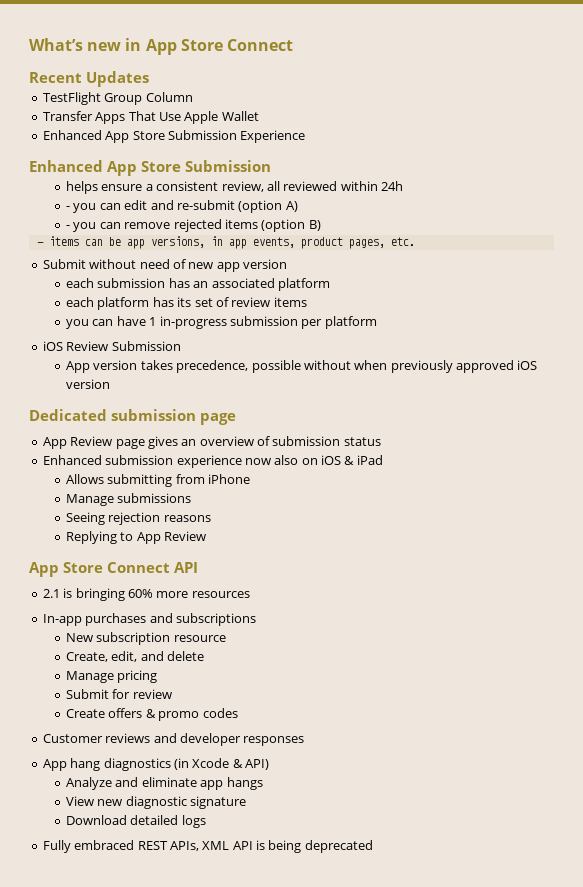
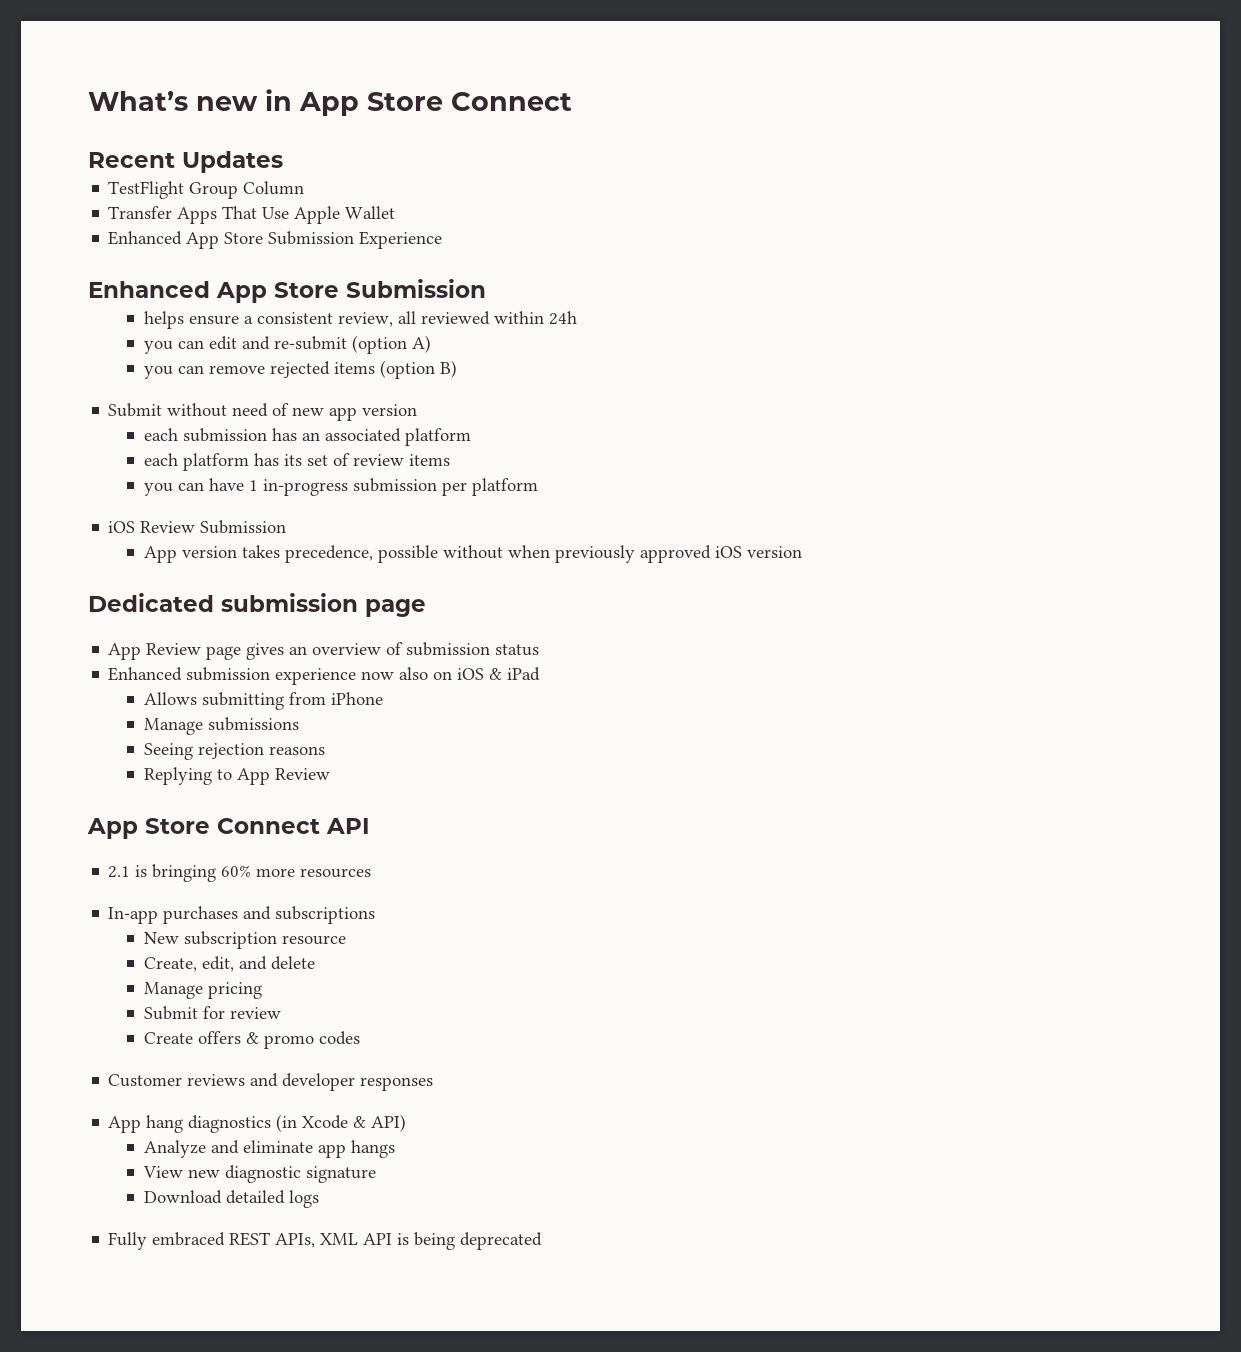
[66,206,71,210] - -> (577, 318) none
[66,225,71,229] - -> (431, 344) none
[36,236,415,249] // - items can be app versions, in app events, product pages, etc. -> (457, 369) none

